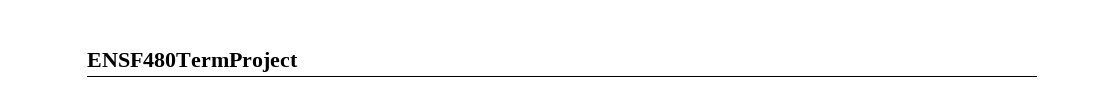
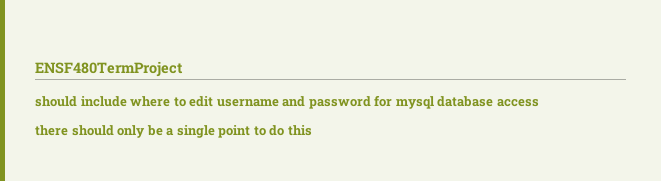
(298, 62) none -> [35,95,539,109] [35,125,312,138] // should include where to edit username and password for mysql database access // there should only be a single point to do this

